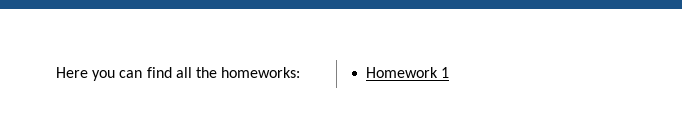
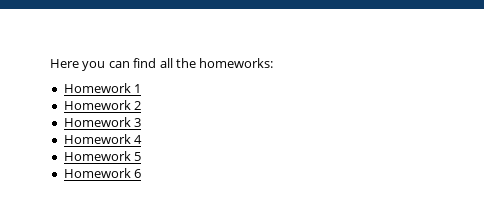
(450, 72) none -> [63,100,142,110] [63,117,142,127] [63,134,143,144] [63,151,142,161] [63,168,142,178] // Homework 2 // Homework 3 // Homework 4 // Homework 5 // Homework 6

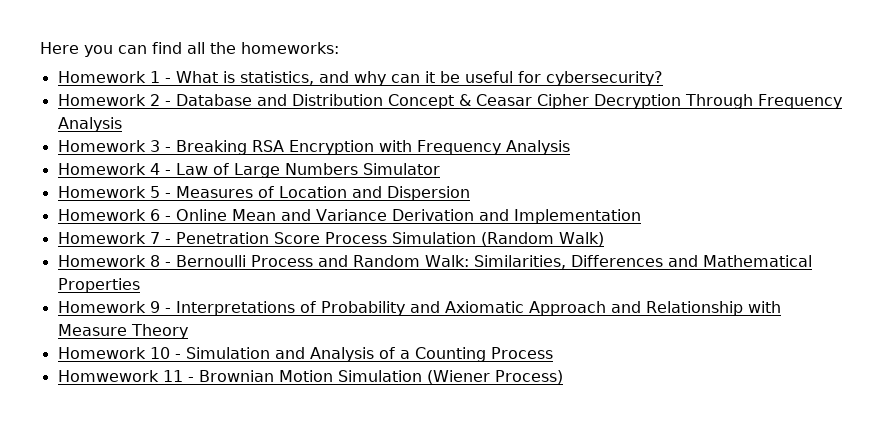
[63,100,142,110] [63,117,142,127] [63,134,143,144] [63,151,142,161] [63,168,142,178] // Homework 2 // Homework 3 // Homework 4 // Homework 5 // Homework 6 -> [164,71,663,86] [57,94,842,109] [57,117,122,132] [57,140,570,155] [57,163,440,178] [57,186,470,201] [57,209,641,224] [57,232,604,246] [57,255,812,269] [57,278,140,293] [57,301,781,316] [57,324,188,339] [57,347,553,362] [57,370,563,384] - What is statistics, and why can it be useful for cybersecurity? // Homework 2 - Database and Distribution Concept & Ceasar Cipher Decryption Through Frequency Analysis // Homework 3 - Breaking RSA Encryption with Frequency Analysis // Homework 4 - Law of Large Numbers Simulator // Homework 5 - Measures of Location and Dispersion // Homework 6 - Online Mean and Variance Derivation and Implementation // Homework 7 - Penetration Score Process Simulation (Random Walk) // Homework 8 - Bernoulli Process and Random Walk: Similarities, Differences and Mathematical Properties // Homework 9 - Interpretations of Probability and Axiomatic Approach and Relationship with Measure Theory // Homework 10 - Simulation and Analysis of a Counting Process // Homwework 11 - Brownian Motion Simulation (Wiener Process)

